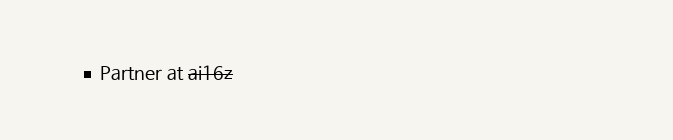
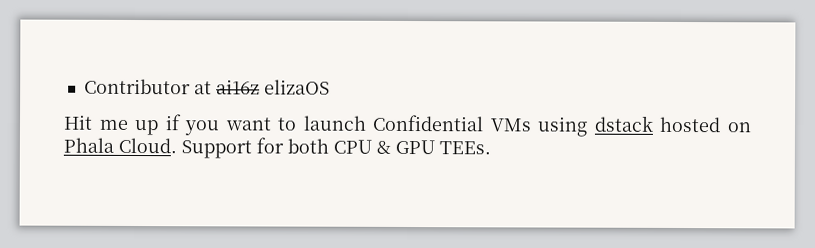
[99,66,162,81] Partner -> [83,78,191,95] Contributor
(233, 73) none -> [263,79,330,95] [63,114,753,137] [63,137,491,159] elizaOS // Hit me up if you want to launch Confidential VMs using dstack hosted on Phala Cloud. Support for both CPU & GPU TEEs.

